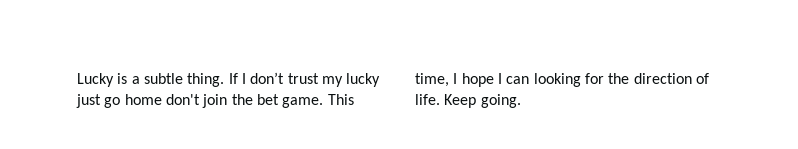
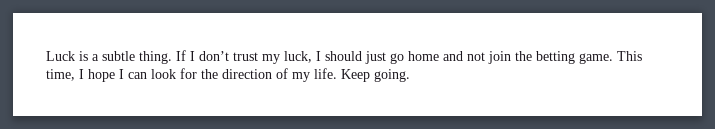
[77,73,114,87] Lucky -> [46,51,75,61] Luck
[346,73,381,87] lucky -> [284,51,362,63] luck, I should
[165,94,200,105] don't -> [443,51,485,61] and not
[256,94,279,105] bet -> [536,51,575,64] betting
[533,73,581,87] looking -> [151,69,176,79] look
(709, 78) none -> [292,72,310,82] my

